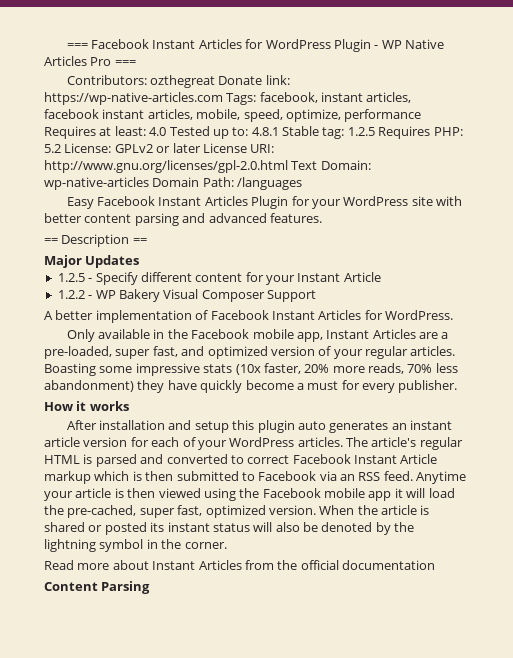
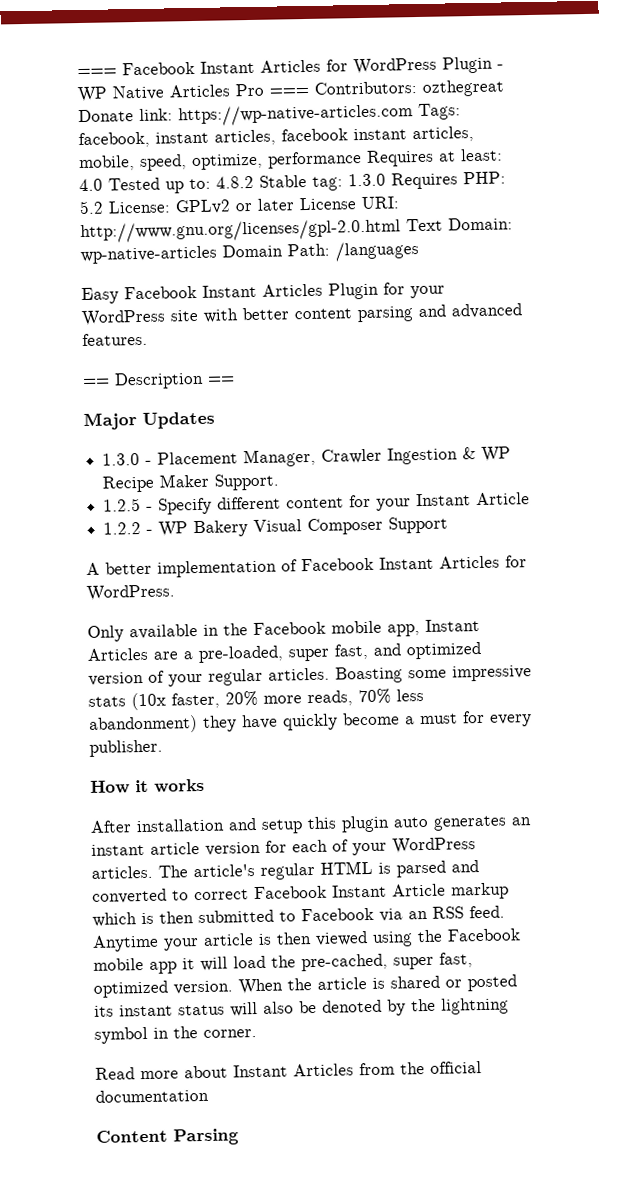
(136, 63) // -> (309, 91) none
[251,127,279,136] 4.8.1 -> [216,175,254,189] 4.8.2
[347,127,375,136] 1.2.5 -> [348,173,386,187] 1.3.0
(140, 261) none -> [102,446,512,468] [102,473,280,493] // 1.3.0 - Placement Manager, Crawler Ingestion & WP Recipe Maker Support.

